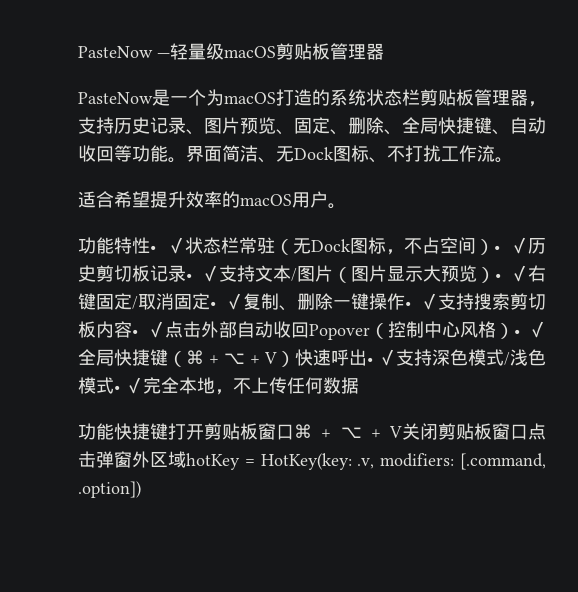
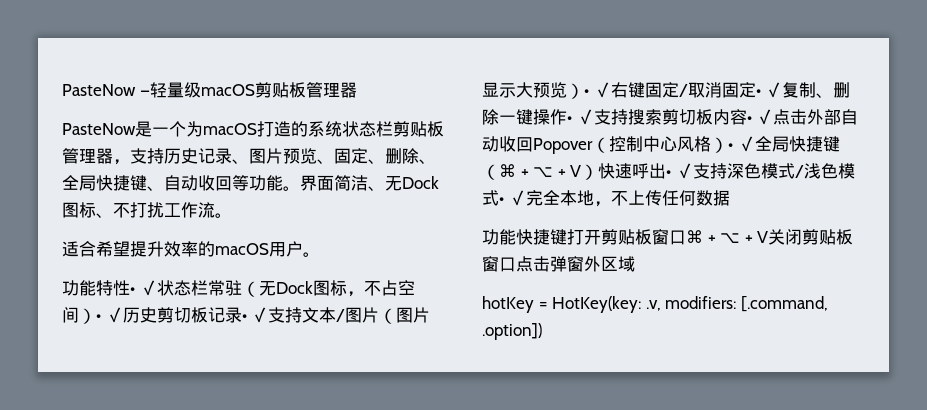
(186, 459) none -> (635, 264) //

